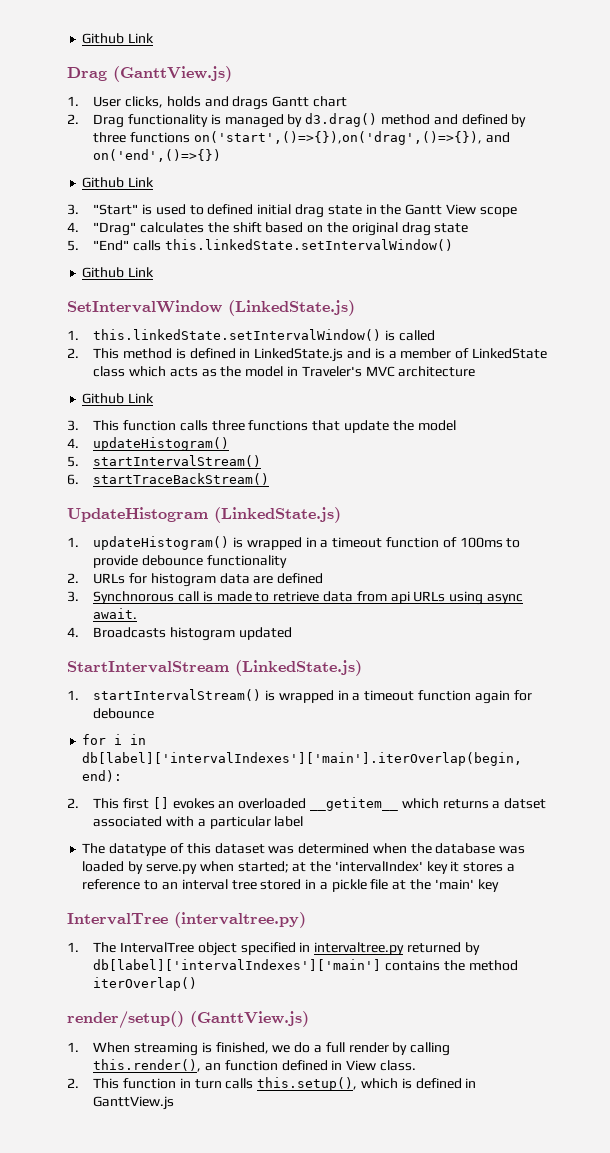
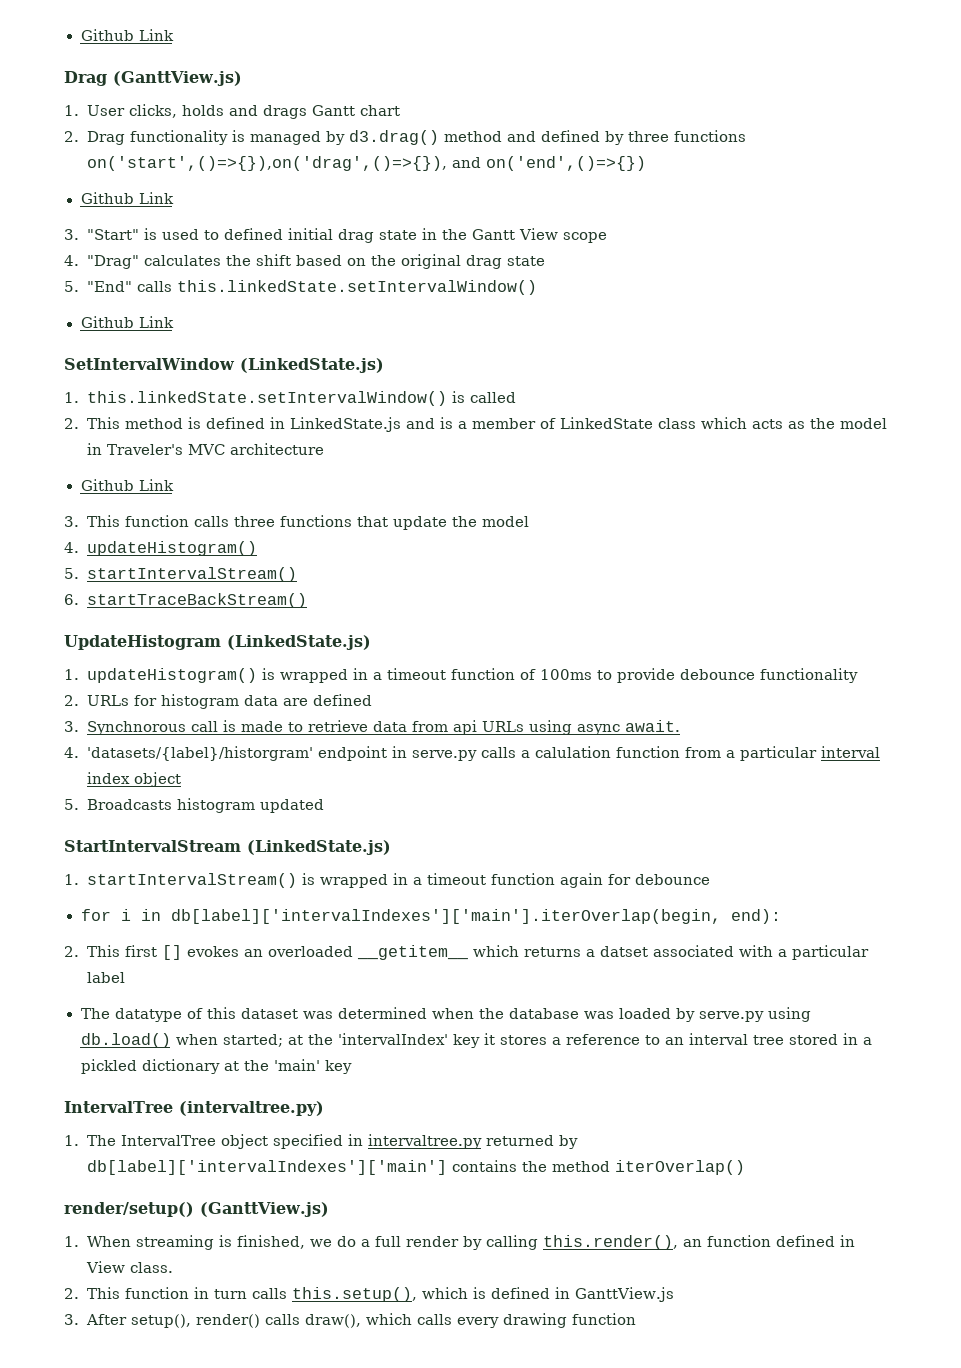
(79, 632) none -> [87,746,881,761] [87,772,182,787] [64,799,79,810] 'datasets/{label}/historgram' endpoint in serve.py calls a calulation function from a particular interval index object // 5.
(197, 869) none -> [767,1007,811,1022] [80,1033,171,1048] using db.load()
[331,879,389,892] pickle file -> [80,1059,220,1074] pickled dictionary
(175, 1103) none -> [64,1313,637,1328] // 3. After setup(), render() calls draw(), which calls every drawing function

